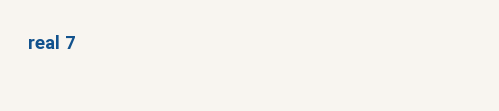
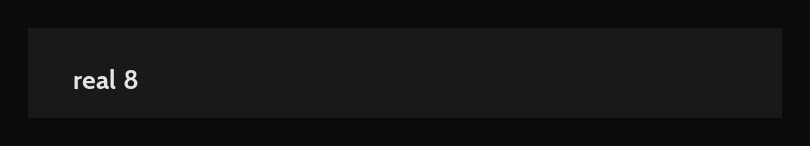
[65,36,76,49] 7 -> [123,70,140,89] 8

